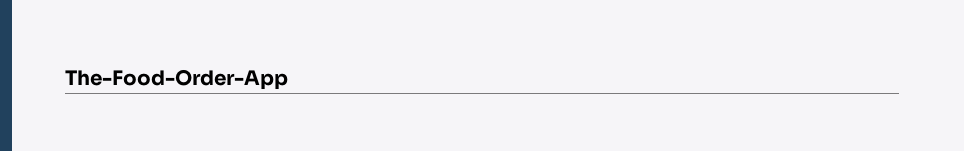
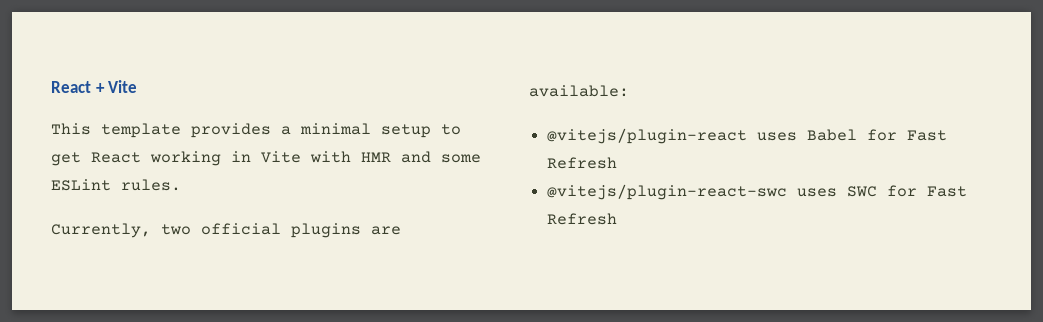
[65,69,288,90] The-Food-Order-App -> [51,80,138,93] [51,123,461,138] [51,151,481,166] [51,179,181,191] [51,223,401,238] [529,85,629,97] [547,128,948,144] [547,157,618,169] [547,184,968,200] [547,213,618,225] React + Vite // This template provides a minimal setup to get React working in Vite with HMR and some ESLint rules. // Currently, two official plugins are available: // @vitejs/plugin-react uses Babel for Fast Refresh // @vitejs/plugin-react-swc uses SWC for Fast Refresh

